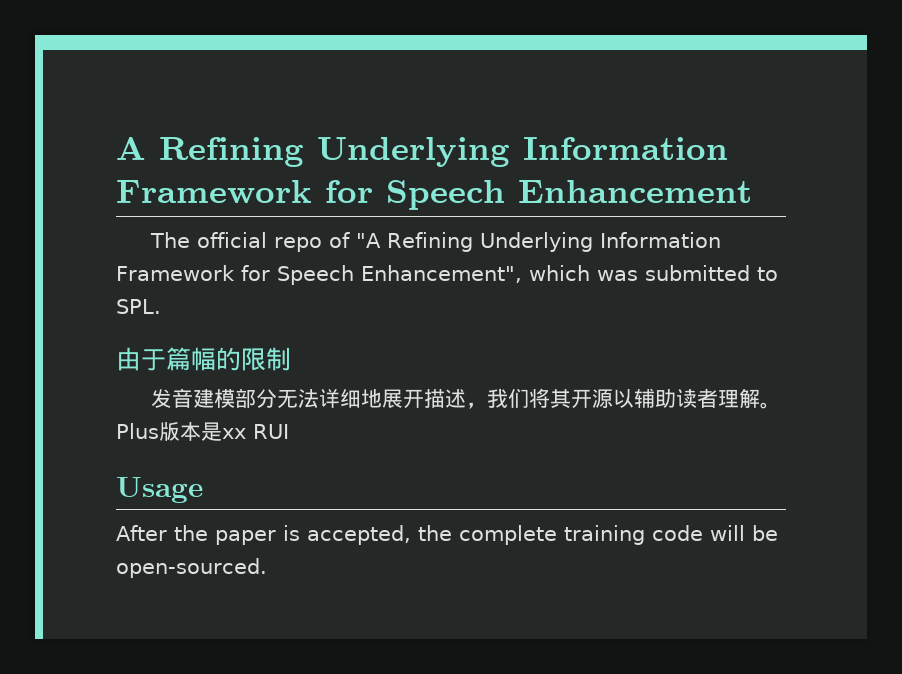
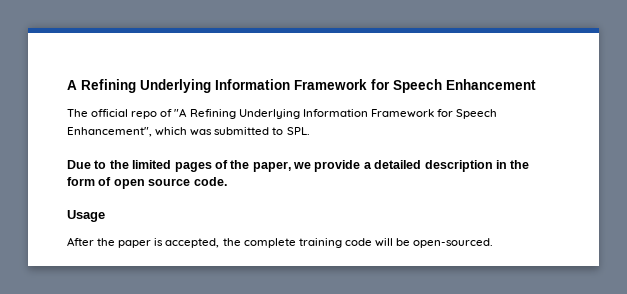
[116,347,291,371] [150,388,781,409] [116,421,289,441] 由于篇幅的限制 // 发音建模部分无法详细地展开描述，我们将其开源以辅助读者理解。Plus版本是xx RUI -> [67,160,530,172] [67,177,227,189] Due to the limited pages of the paper, we provide a detailed description in the form of open source code.

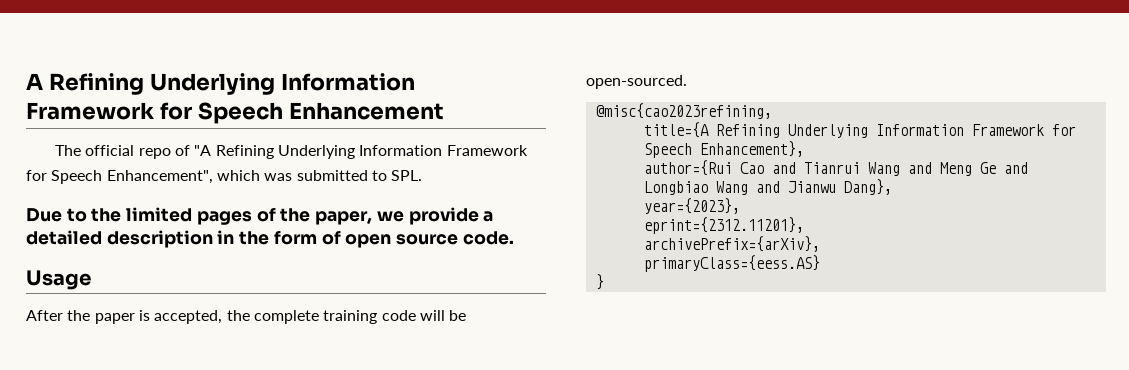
(494, 243) none -> [595,103,772,119] [643,122,1076,138] [643,141,804,158] [643,160,1028,176] [643,179,892,195] [643,198,740,214] [643,217,804,234] [643,236,820,252] [643,255,820,272] [595,274,604,290] // @misc{cao2023refining, // title={A Refining Underlying Information Framework for Speech Enhancement}, // author={Rui Cao and Tianrui Wang and Meng Ge and Longbiao Wang and Jianwu Dang}, // year={2023}, // eprint={2312.11201}, // archivePrefix={arXiv}, // primaryClass={eess.AS} // }

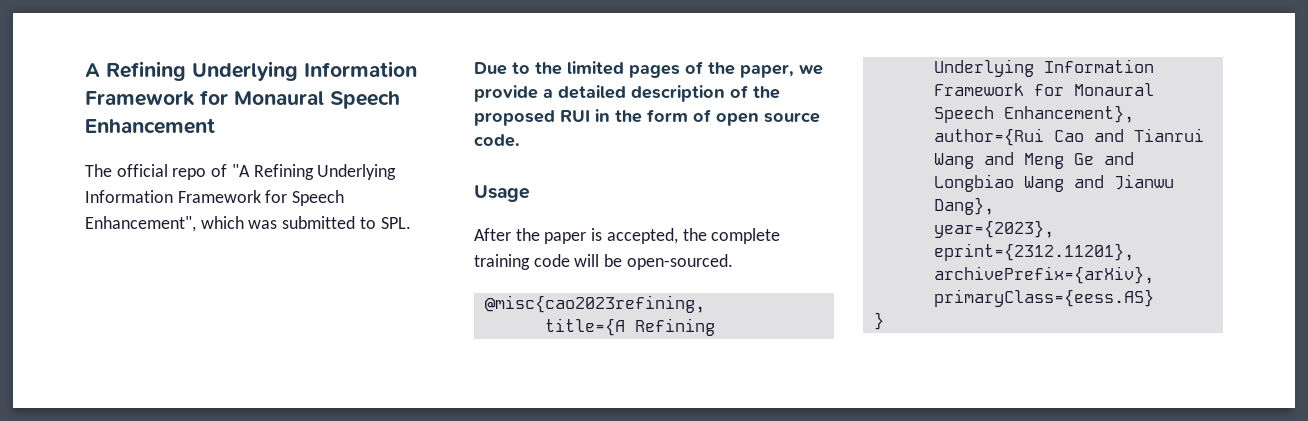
(193, 111) none -> [234,91,324,105] Monaural
(213, 239) none -> [730,85,780,99] [474,110,590,126] of the proposed RUI
(1076, 130) none -> [1073,83,1154,96] Monaural

